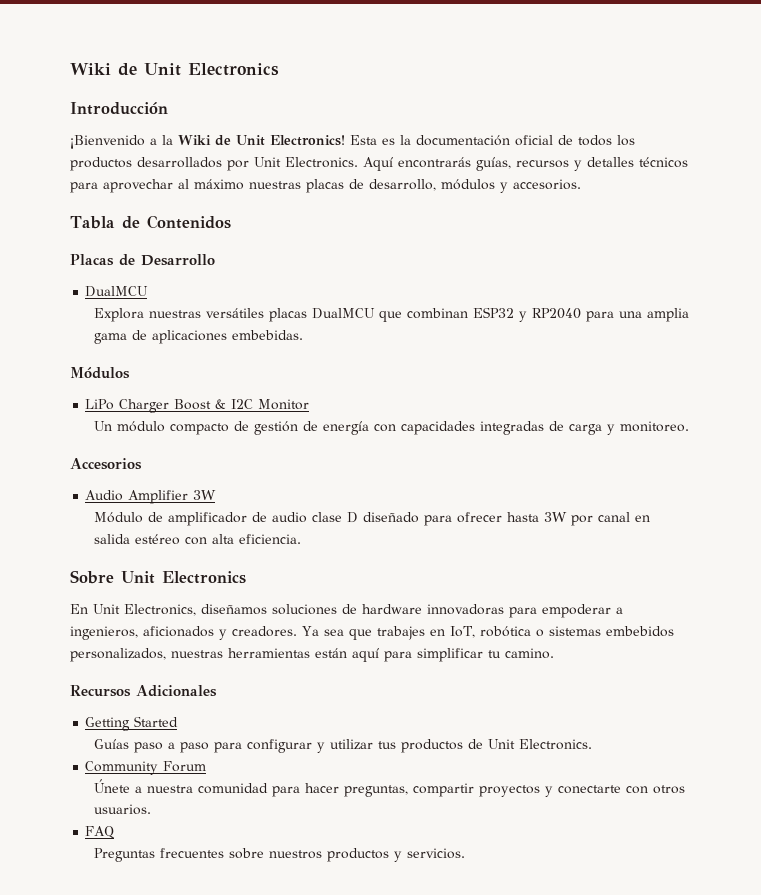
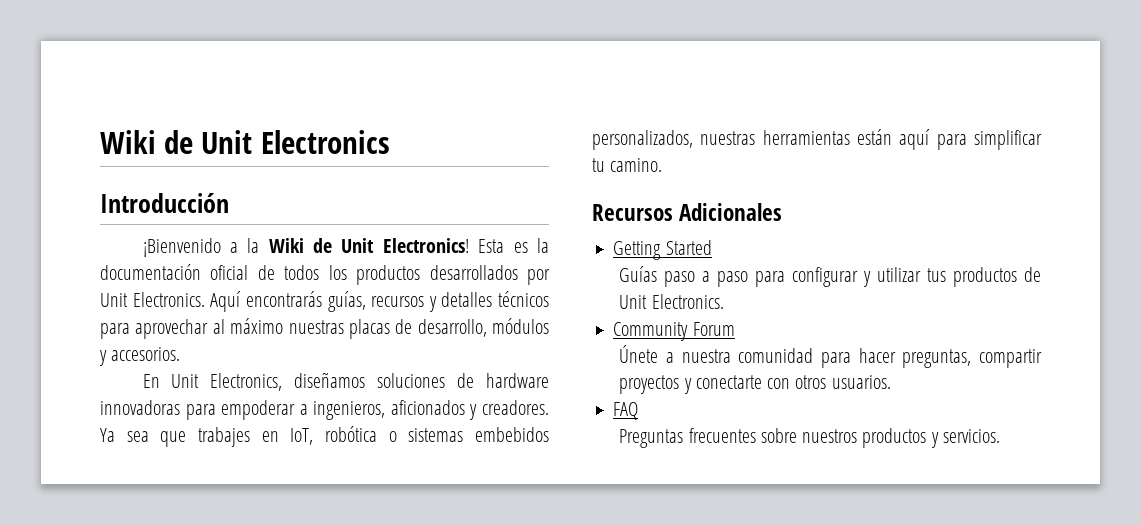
[70,215,231,229] [70,254,215,266] [85,286,149,297] [94,307,690,322] [94,330,304,344] [70,367,130,379] [85,399,310,413] [94,421,690,435] [70,458,142,470] [85,490,217,504] [94,512,651,526] [94,534,302,545] [70,570,246,584] // Tabla de Contenidos // Placas de Desarrollo // DualMCU // Explora nuestras versátiles placas DualMCU que combinan ESP32 y RP2040 para una amplia gama de aplicaciones embebidas. // Módulos // LiPo Charger Boost & I2C Monitor // Un módulo compacto de gestión de energía con capacidades integradas de carga y monitoreo. // Accesorios // Audio Amplifier 3W // Módulo de amplificador de audio clase D diseñado para ofrecer hasta 3W por canal en salida estéreo con alta eficiencia. // Sobre Unit Electronics -> (181, 354) none

